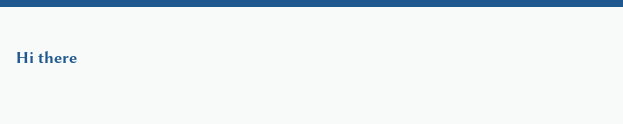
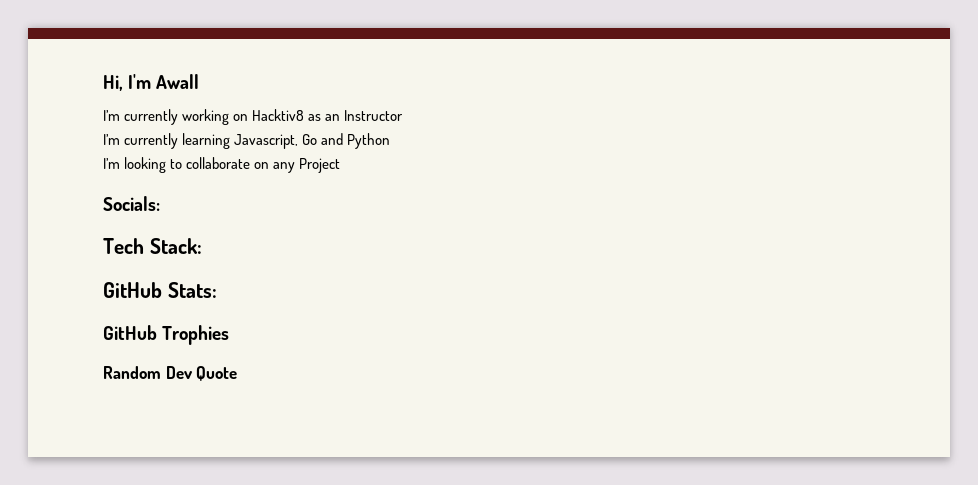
[16,51,78,63] Hi there -> [103,74,200,91] [103,109,404,125] [103,133,391,149] [103,157,341,173] [103,196,160,211] [103,238,202,254] [103,282,217,298] [103,325,230,345] [103,366,238,381] Hi, I'm Awall // I’m currently working on Hacktiv8 as an Instructor // I’m currently learning Javascript, Go and Python // I’m looking to collaborate on any Project // Socials: // Tech Stack: // GitHub Stats: // GitHub Trophies // Random Dev Quote

